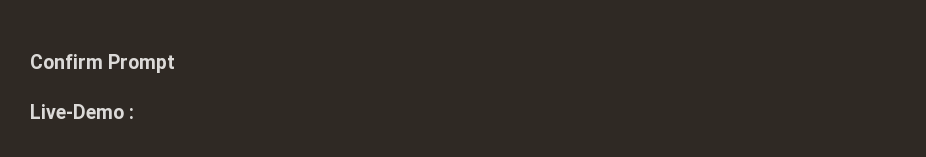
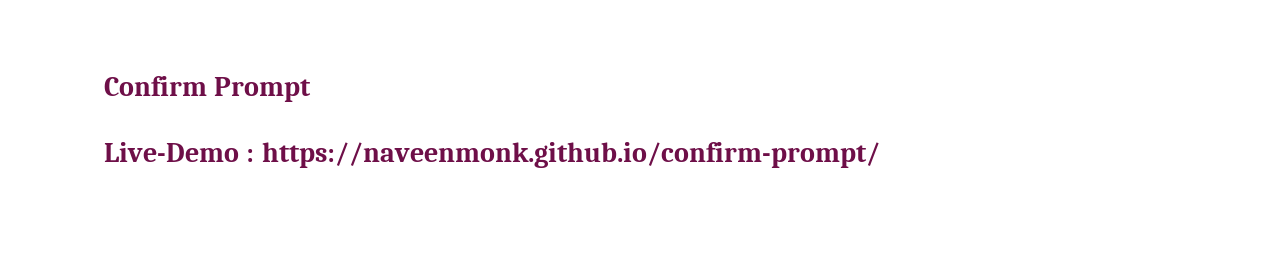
(135, 113) none -> [261,142,880,168] https://naveenmonk.github.io/confirm-prompt/

